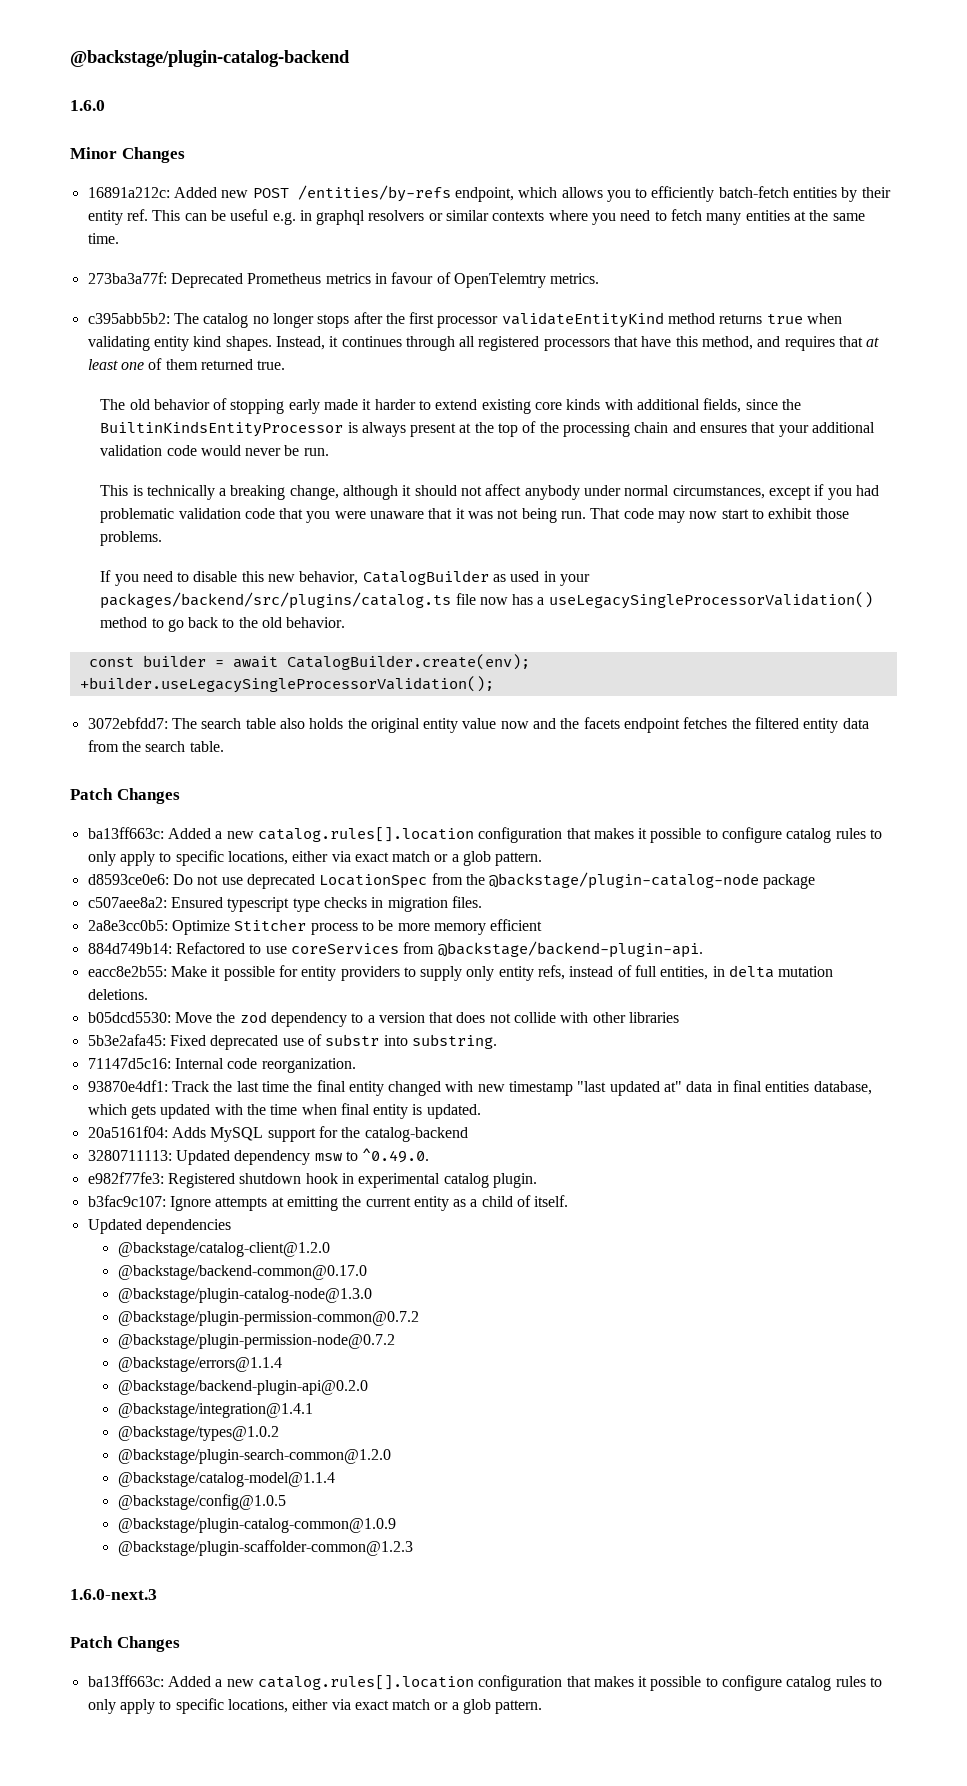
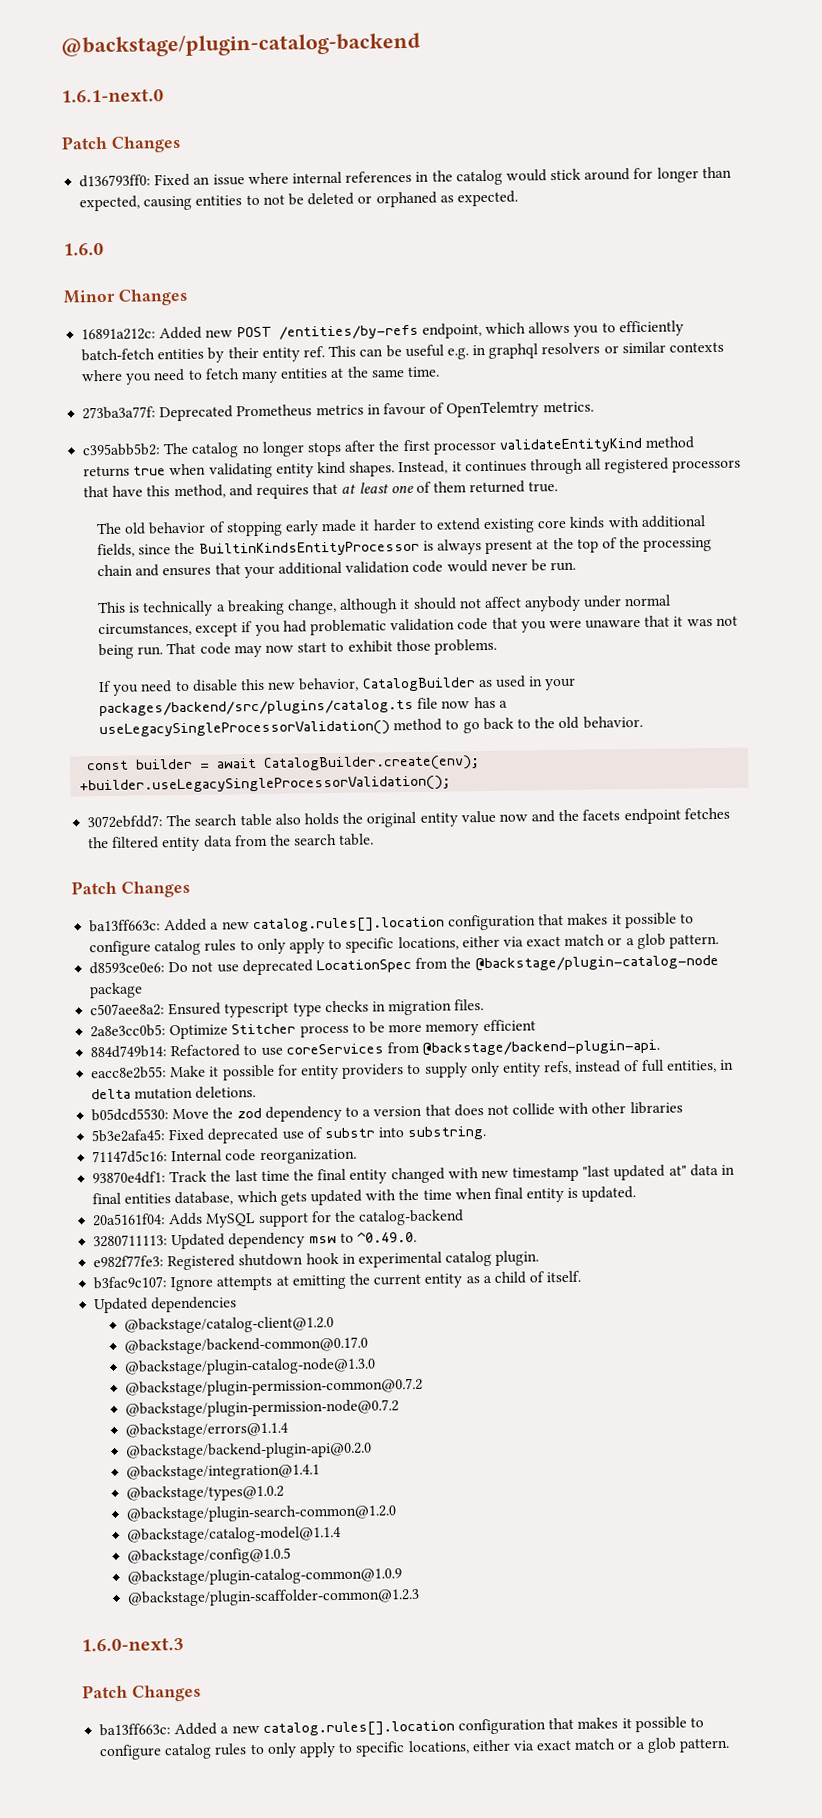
(350, 58) none -> [61,88,164,103] [61,135,181,153] [79,166,732,188] [79,190,518,212] // 1.6.1-next.0 // Patch Changes // d136793ff0: Fixed an issue where internal references in the catalog would stick around for longer than expected, causing entities to not be deleted or orphaned as expected.

